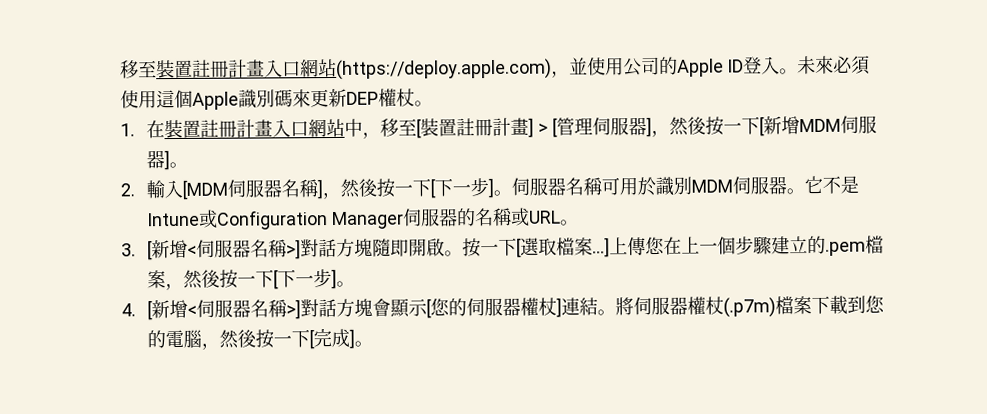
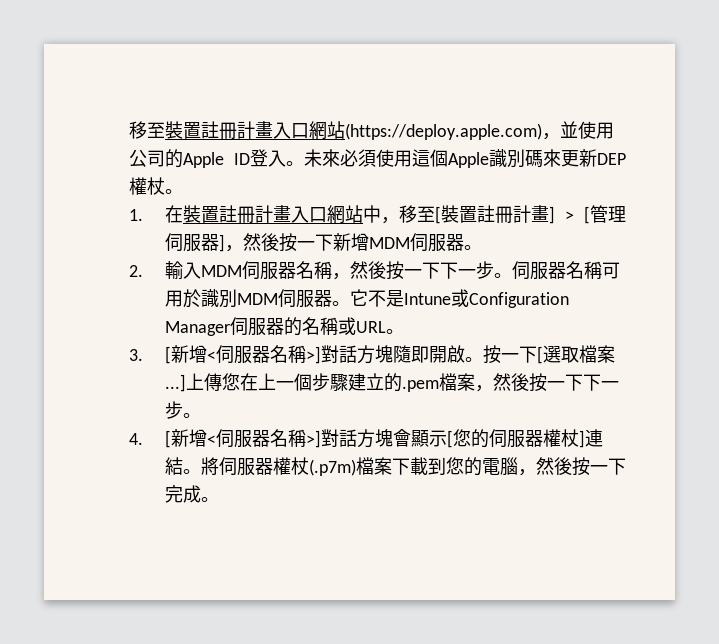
[758,116,765,137] [ -> (333, 242) none
[164,150,171,171] ] -> (464, 242) none
[182,177,495,200] [MDM伺服器名稱]，然後按一下[下一步] -> [200,261,494,280] MDM伺服器名稱，然後按一下下一步
[273,268,338,290] [下一步] -> [582,374,619,391] [164,401,183,419] 下一步
[309,328,356,350] [完成] -> [164,485,201,503] 完成

